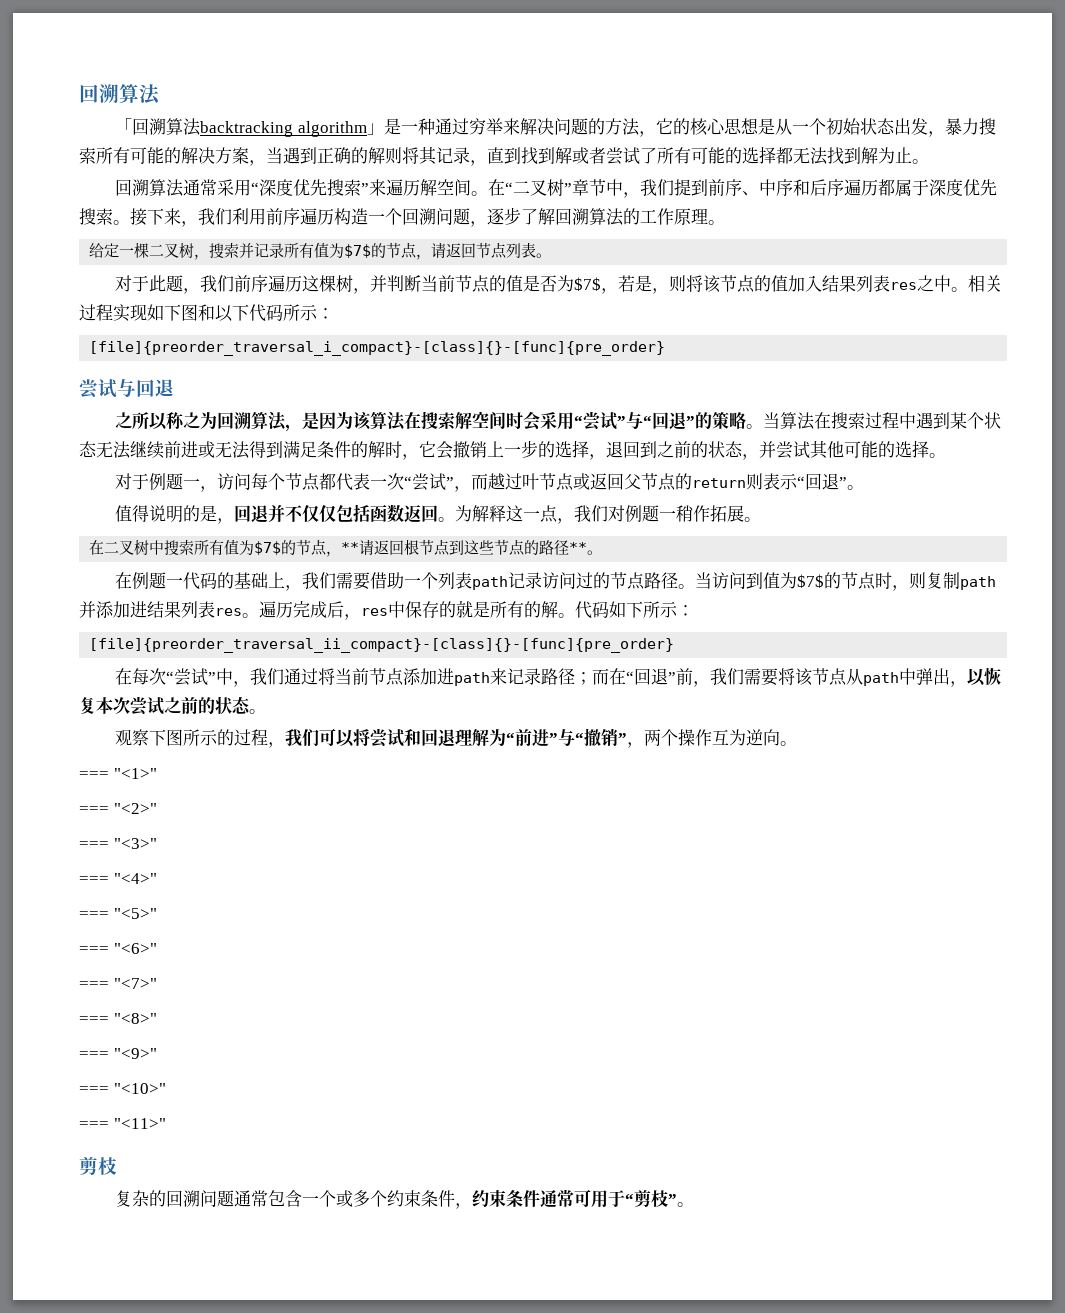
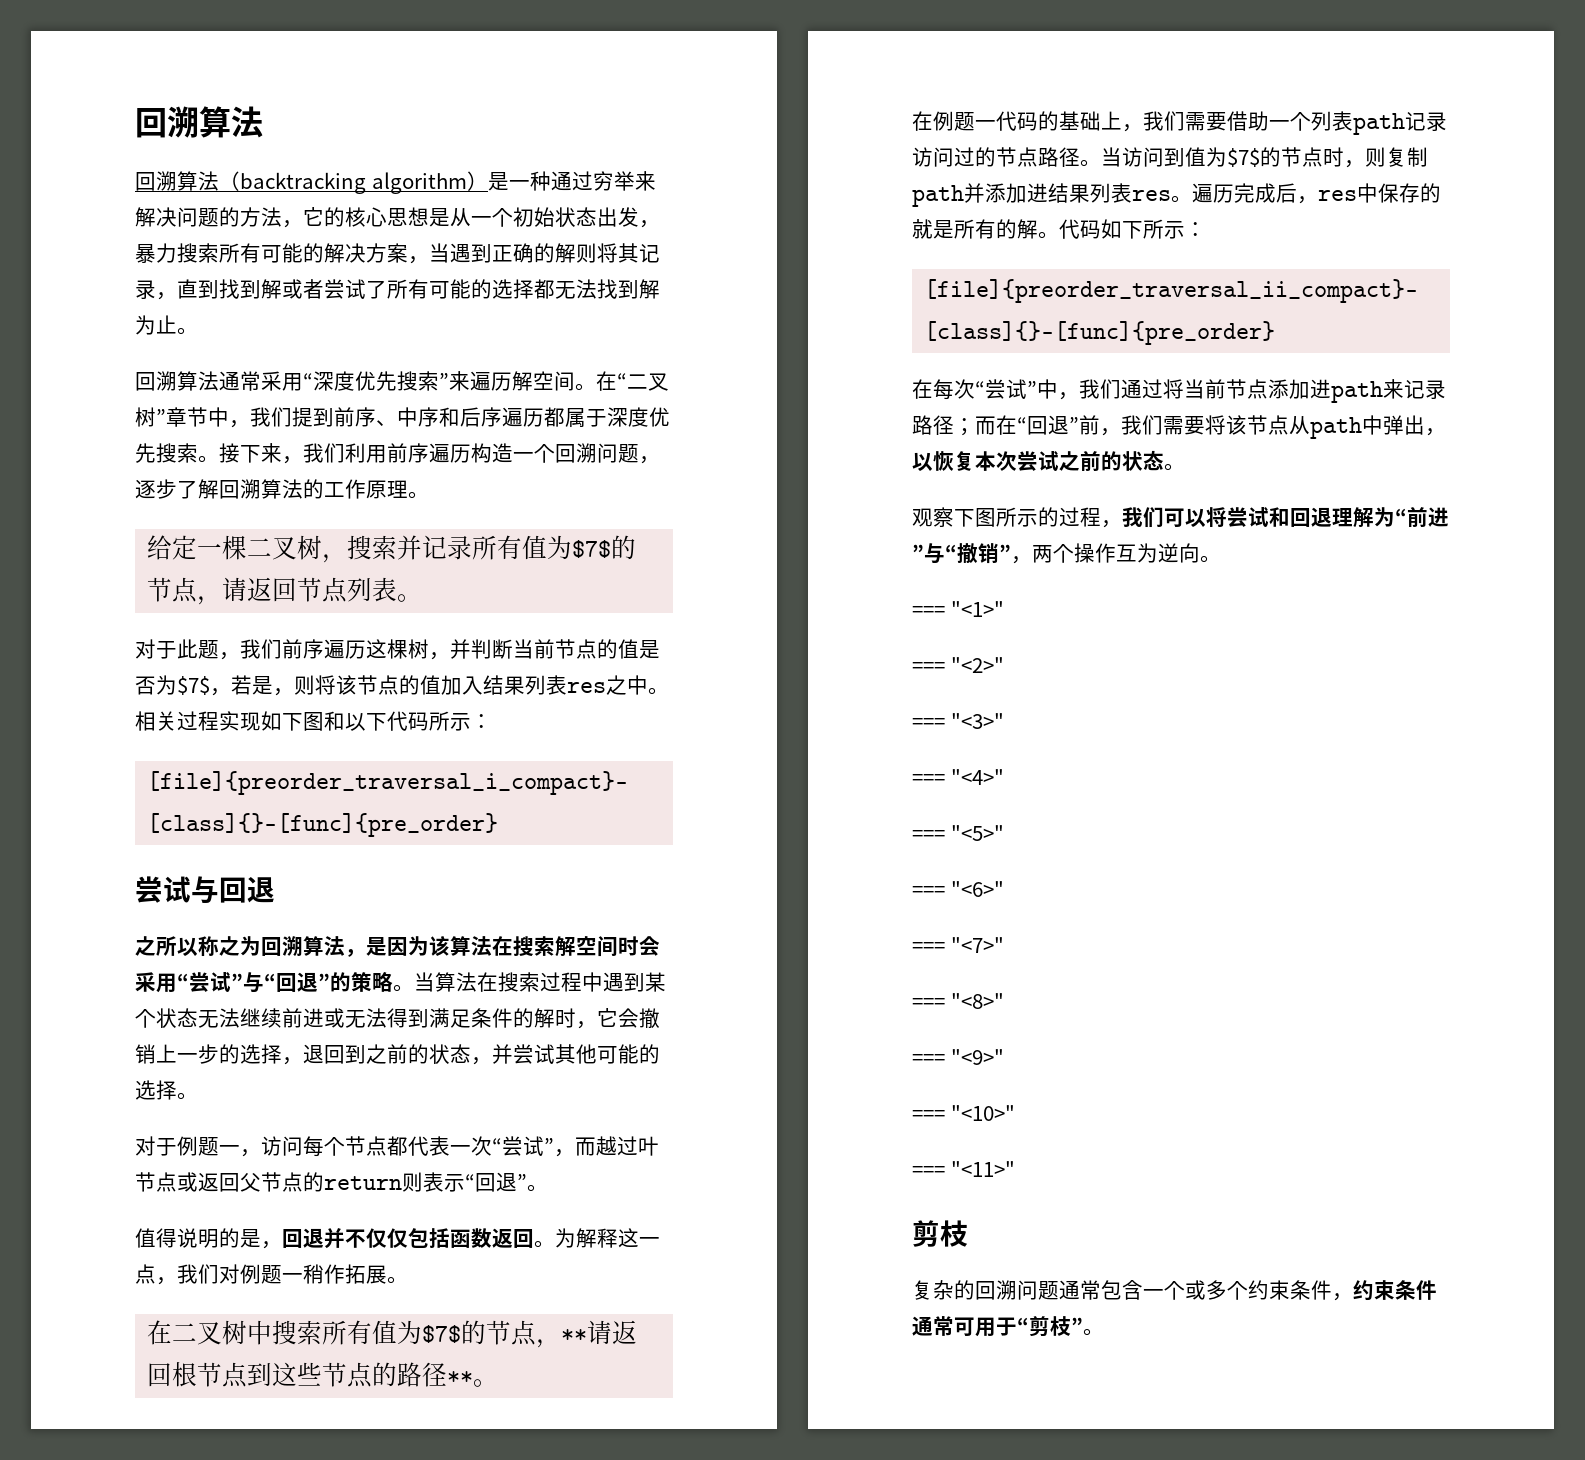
[115,118,202,136] 「回溯算法 -> [135,171,240,191] 回溯算法（
[366,123,384,135] 」 -> [466,171,488,191] ）

